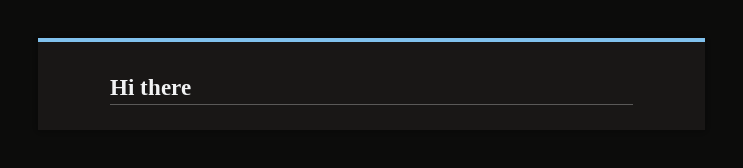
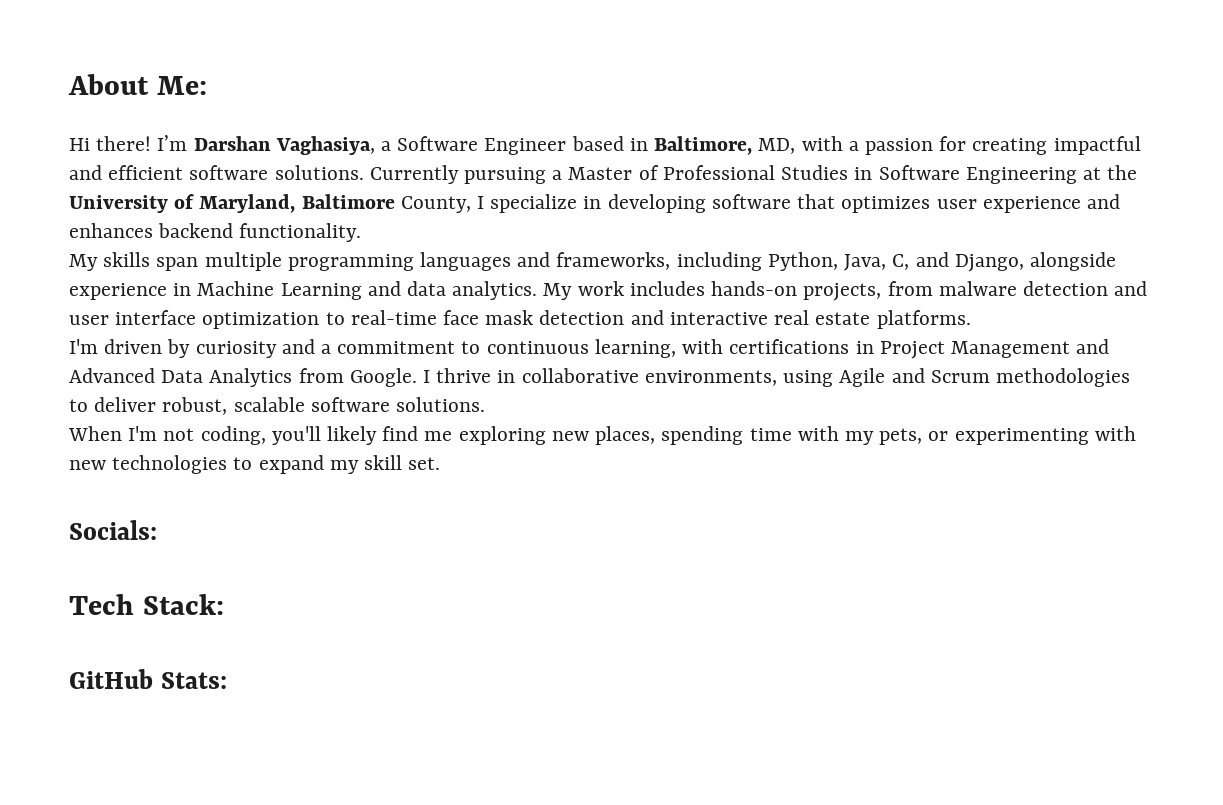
[110,79,192,95] Hi there -> [68,74,207,95] [69,135,1141,155] [69,165,1138,184] [69,194,1120,213] [69,223,362,242] [69,252,1116,272] [69,281,1148,301] [69,310,971,329] [69,339,1110,359] [69,368,1130,387] [69,397,486,415] [68,426,1136,445] [69,455,441,474] [69,520,157,540] [69,594,224,615] [69,669,227,689] About Me: // Hi there! I’m Darshan Vaghasiya, a Software Engineer based in Baltimore, MD, with a passion for creating impactful and efficient software solutions. Currently pursuing a Master of Professional Studies in Software Engineering at the University of Maryland, Baltimore County, I specialize in developing software that optimizes user experience and enhances backend functionality. // My skills span multiple programming languages and frameworks, including Python, Java, C, and Django, alongside experience in Machine Learning and data analytics. My work includes hands-on projects, from malware detection and user interface optimization to real-time face mask detection and interactive real estate platforms. // I'm driven by curiosity and a commitment to continuous learning, with certifications in Project Management and Advanced Data Analytics from Google. I thrive in collaborative environments, using Agile and Scrum methodologies to deliver robust, scalable software solutions. // When I'm not coding, you'll likely find me exploring new places, spending time with my pets, or experimenting with new technologies to expand my skill set. // Socials: // Tech Stack: // GitHub Stats:

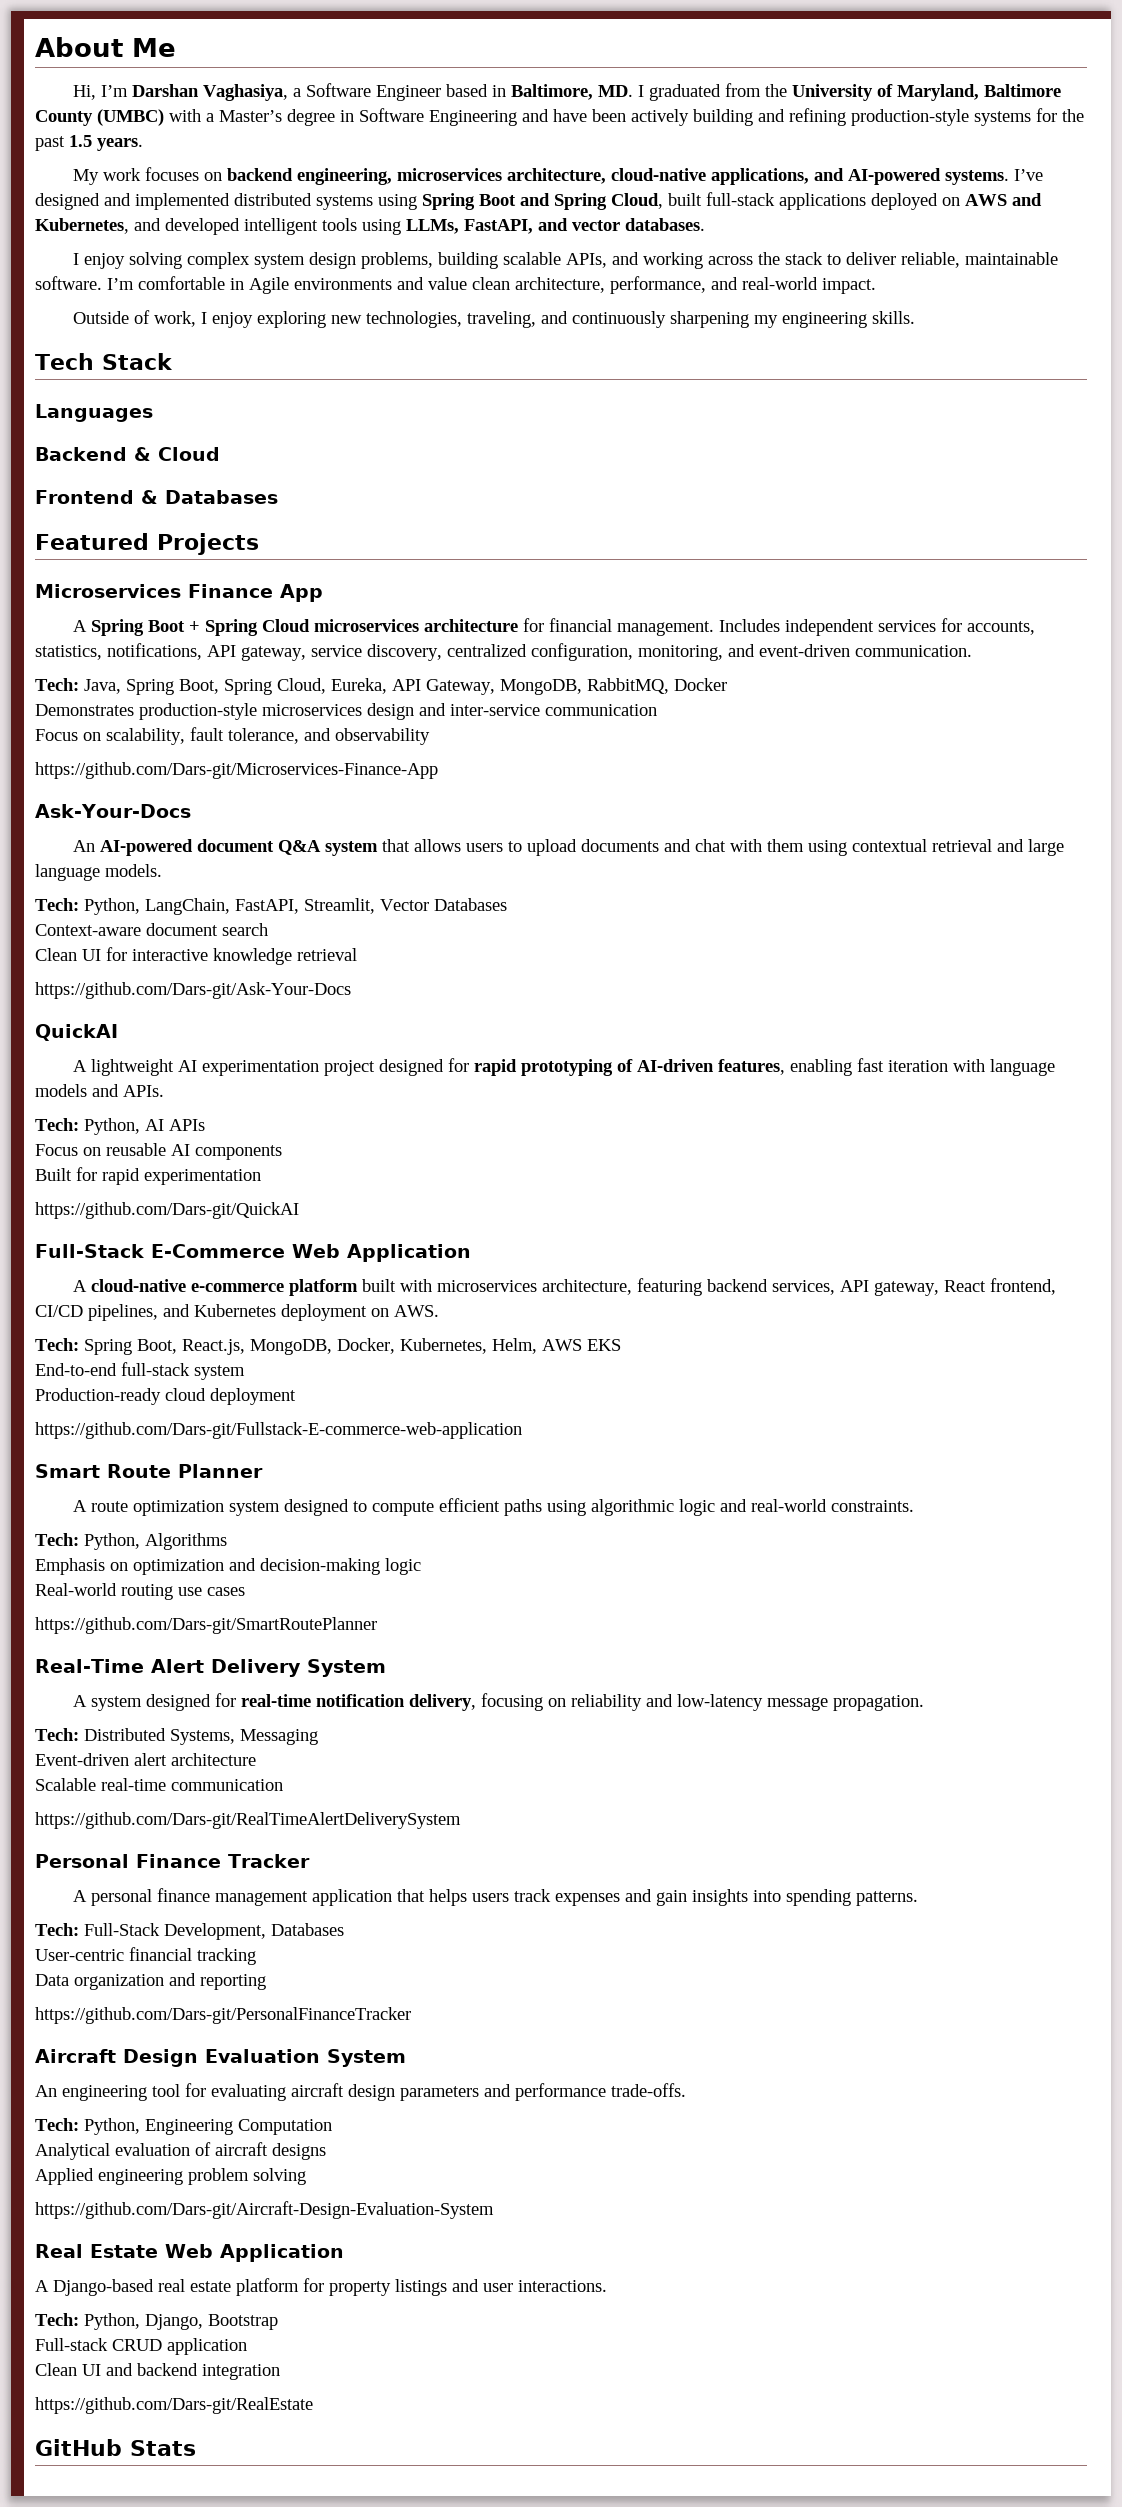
[156,76,207,95] [69,136,152,151] Me: // Hi there! -> [132,38,176,57] [73,85,97,100] Me // Hi,
[758,136,1141,155] [69,165,1101,184] MD, with a passion for creating impactful and efficient software solutions. Currently pursuing a Master of Professional Studies in Software Engineering at -> [598,83,762,101] MD. I graduated from
[400,194,1120,213] [69,223,362,242] [69,252,1116,272] [69,281,1148,301] [69,310,971,329] [69,339,1110,359] [69,368,1130,387] [69,397,486,415] [68,426,1136,445] [69,455,441,474] [69,520,157,540] [69,594,224,615] County, I specialize in developing software that optimizes user experience and enhances backend functionality. // My skills span multiple programming languages and frameworks, including Python, Java, C, and Django, alongside experience in Machine Learning and data analytics. My work includes hands-on projects, from malware detection and user interface optimization to real-time face mask detection and interactive real estate platforms. // I'm driven by curiosity and a commitment to continuous learning, with certifications in Project Management and Advanced Data Analytics from Google. I thrive in collaborative environments, using Agile and Scrum methodologies to deliver robust, scalable software solutions. // When I'm not coding, you'll likely find me exploring new places, spending time with my pets, or experimenting with new technologies to expand my skill set. // Socials: // Tech Stack: -> [35,108,1084,126] [35,135,143,151] [73,167,1044,185] [35,192,1042,210] [35,218,705,235] [73,252,1059,269] [35,276,876,294] [73,310,916,328] [35,353,173,370] [35,404,153,422] [35,447,220,461] [35,490,278,504] [35,533,259,555] [35,584,323,602] [73,618,1036,636] [35,643,972,661] [35,678,727,695] [35,703,657,720] [35,727,430,745] [35,762,438,779] [35,804,191,818] [73,839,1065,856] [35,864,162,881] [35,898,507,915] [35,923,268,936] [35,947,357,965] [35,982,351,999] [35,1024,118,1041] [73,1058,1056,1076] [35,1084,164,1097] [35,1118,205,1135] [35,1143,282,1160] [35,1167,261,1185] [35,1202,299,1219] [35,1244,471,1262] [73,1278,1057,1296] [35,1304,439,1321] [35,1338,621,1355] [35,1362,245,1380] [35,1388,296,1405] [35,1422,522,1439] [35,1464,263,1478] [73,1498,915,1516] [35,1533,227,1550] [35,1558,421,1575] [35,1583,245,1600] [35,1617,377,1634] [35,1659,386,1677] [73,1693,925,1711] [35,1728,318,1745] [35,1753,256,1766] [35,1778,283,1791] [35,1812,461,1829] [35,1854,310,1868] [73,1888,919,1906] [35,1923,344,1940] [35,1947,256,1965] [35,1973,266,1990] [35,2007,411,2024] [35,2049,406,2067] [35,2083,686,2101] [35,2118,332,2135] [35,2142,326,2160] [35,2168,306,2185] [35,2201,494,2219] [35,2244,344,2262] [35,2278,607,2296] [35,2313,278,2330] [35,2338,247,2355] [35,2363,280,2380] [35,2397,313,2414] County (UMBC) with a Master’s degree in Software Engineering and have been actively building and refining production-style systems for the past 1.5 years. // My work focuses on backend engineering, microservices architecture, cloud-native applications, and AI-powered systems. I’ve designed and implemented distributed systems using Spring Boot and Spring Cloud, built full-stack applications deployed on AWS and Kubernetes, and developed intelligent tools using LLMs, FastAPI, and vector databases. // I enjoy solving complex system design problems, building scalable APIs, and working across the stack to deliver reliable, maintainable software. I’m comfortable in Agile environments and value clean architecture, performance, and real-world impact. // Outside of work, I enjoy exploring new technologies, traveling, and continuously sharpening my engineering skills. // Tech Stack // Languages // Backend & Cloud // Frontend & Databases // Featured Projects // Microservices Finance App // A Spring Boot + Spring Cloud microservices architecture for financial management. Includes independent services for accounts, statistics, notifications, API gateway, service discovery, centralized configuration, monitoring, and event-driven communication. // Tech: Java, Spring Boot, Spring Cloud, Eureka, API Gateway, MongoDB, RabbitMQ, Docker // Demonstrates production-style microservices design and inter-service communication // Focus on scalability, fault tolerance, and observability // https://github.com/Dars-git/Microservices-Finance-App // Ask-Your-Docs // An AI-powered document Q&A system that allows users to upload documents and chat with them using contextual retrieval and large language models. // Tech: Python, LangChain, FastAPI, Streamlit, Vector Databases // Context-aware document search // Clean UI for interactive knowledge retrieval // https://github.com/Dars-git/Ask-Your-Docs // QuickAI // A lightweight AI experimentation project designed for rapid prototyping of AI-driven features, enabling fast iteration with language models and APIs. // Tech: Python, AI APIs // Focus on reusable AI components // Built for rapid experimentation // https://github.com/Dars-git/QuickAI // Full-Stack E-Commerce Web Application // A cloud-native e-commerce platform built with microservices architecture, featuring backend services, API gateway, React frontend, CI/CD pipelines, and Kubernetes deployment on AWS. // Tech: Spring Boot, React.js, MongoDB, Docker, Kubernetes, Helm, AWS EKS // End-to-end full-stack system // Production-ready cloud deployment // https://github.com/Dars-git/Fullstack-E-commerce-web-application // Smart Route Planner // A route optimization system designed to compute efficient paths using algorithmic logic and real-world constraints. // Tech: Python, Algorithms // Emphasis on optimization and decision-making logic // Real-world routing use cases // https://github.com/Dars-git/SmartRoutePlanner // Real-Time Alert Delivery System // A system designed for real-time notification delivery, focusing on reliability and low-latency message propagation. // Tech: Distributed Systems, Messaging // Event-driven alert architecture // Scalable real-time communication // https://github.com/Dars-git/RealTimeAlertDeliverySystem // Personal Finance Tracker // A personal finance management application that helps users track expenses and gain insights into spending patterns. // Tech: Full-Stack Development, Databases // User-centric financial tracking // Data organization and reporting // https://github.com/Dars-git/PersonalFinanceTracker // Aircraft Design Evaluation System // An engineering tool for evaluating aircraft design parameters and performance trade-offs. // Tech: Python, Engineering Computation // Analytical evaluation of aircraft designs // Applied engineering problem solving // https://github.com/Dars-git/Aircraft-Design-Evaluation-System // Real Estate Web Application // A Django-based real estate platform for property listings and user interactions. // Tech: Python, Django, Bootstrap // Full-stack CRUD application // Clean UI and backend integration // https://github.com/Dars-git/RealEstate
[160,672,227,689] Stats: -> [130,2440,196,2456] Stats

